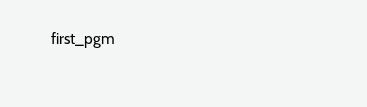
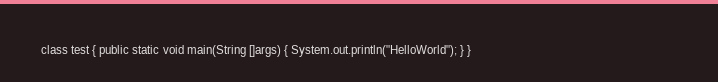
[51,32,115,48] first_pgm -> [41,45,472,57] class test { public static void main(String []args) { System.out.println("HelloWorld"); } }

